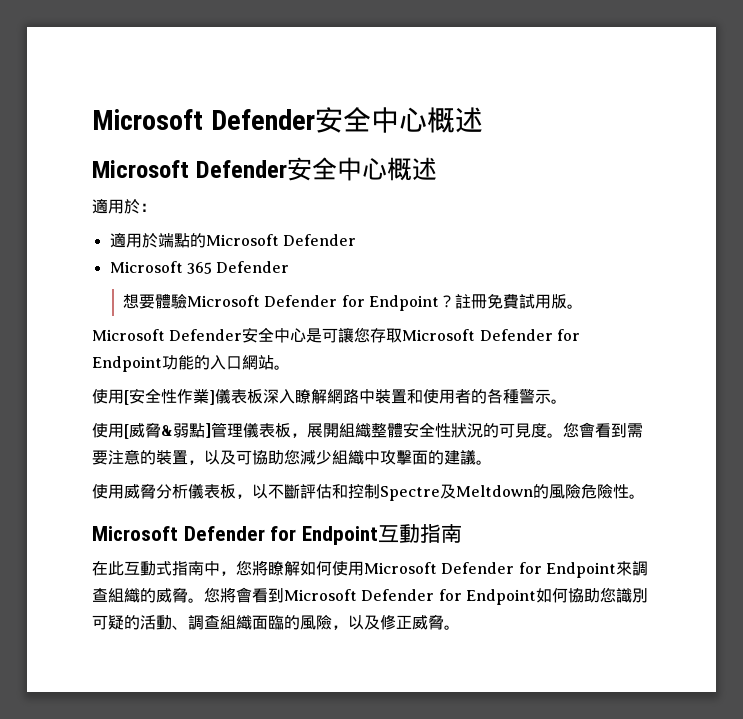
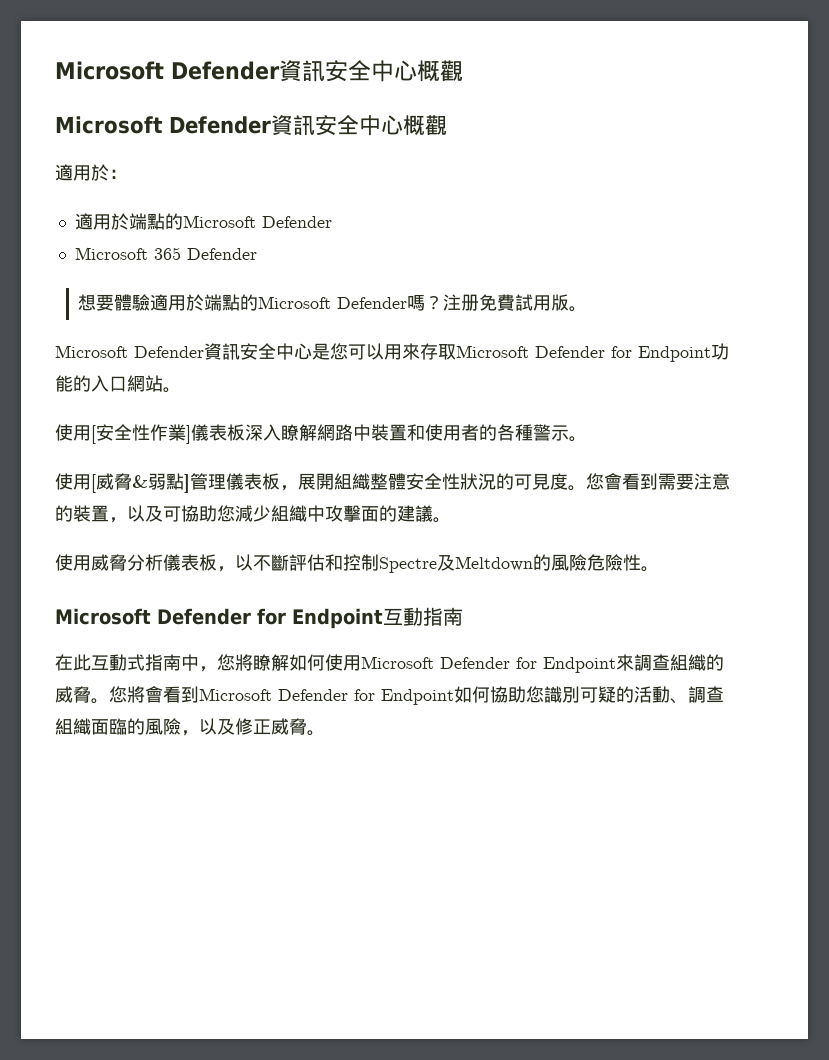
[92,107,483,133] [92,157,437,181] Microsoft Defender安全中心概述 // Microsoft Defender安全中心概述 -> [55,60,463,82] [55,115,447,136] Microsoft Defender資訊安全中心概觀 // Microsoft Defender資訊安全中心概觀
[186,294,487,311] Microsoft Defender for Endpoint？註冊 -> [150,294,480,311] 適用於端點的Microsoft Defender嗎？注册
(243, 335) none -> [204,343,240,360] 資訊
[322,327,371,343] 可讓您 -> [330,343,420,360] 您可以用來

